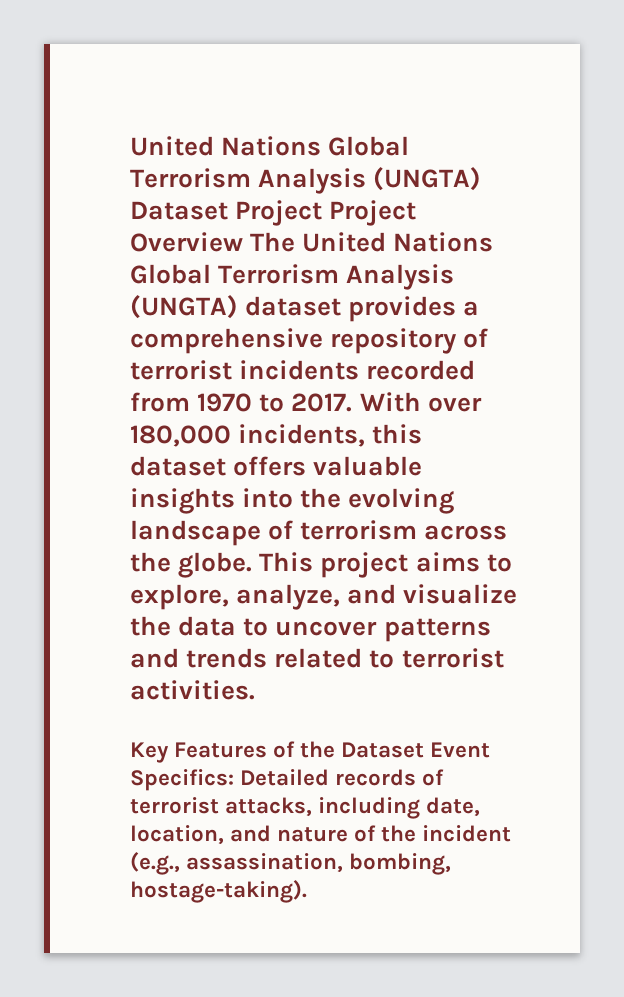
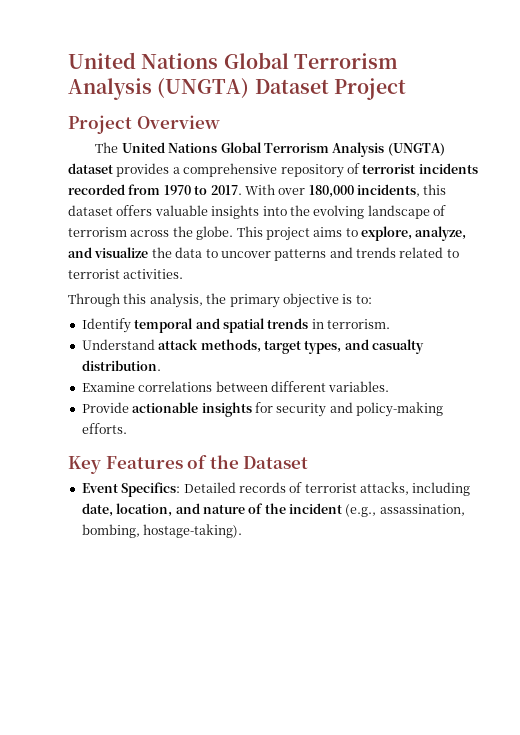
(323, 213) none -> (406, 89) //
(243, 242) none -> (220, 122) //
(255, 690) none -> [68,293,372,308] [81,318,390,333] [81,339,424,354] [81,360,161,371] [81,381,390,392] [81,402,443,417] [81,423,127,434] // Through this analysis, the primary objective is to: // Identify temporal and spatial trends in terrorism. // Understand attack methods, target types, and casualty distribution. // Examine correlations between different variables. // Provide actionable insights for security and policy-making efforts.
(425, 750) none -> (309, 462) //

